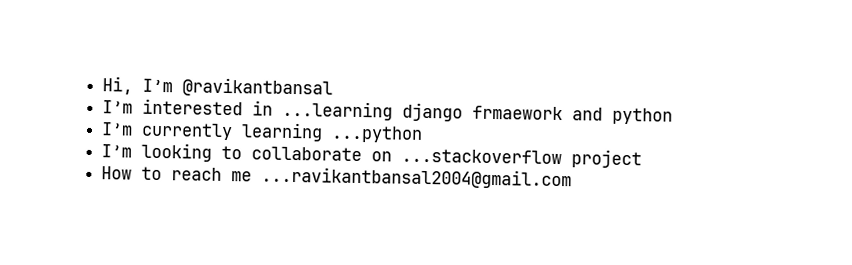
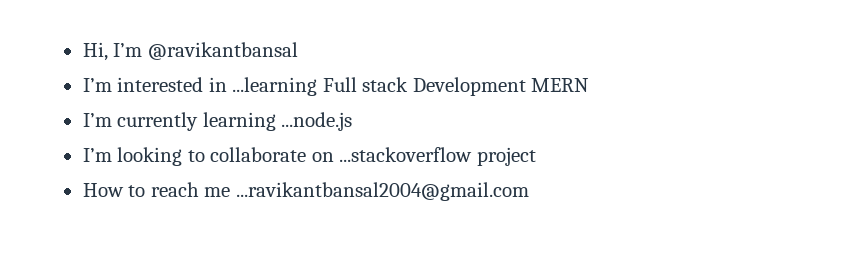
[402,102,674,125] django frmaework and python -> [322,77,590,96] Full stack Development MERN
[331,125,424,143] ...python -> [281,112,353,131] ...node.js

